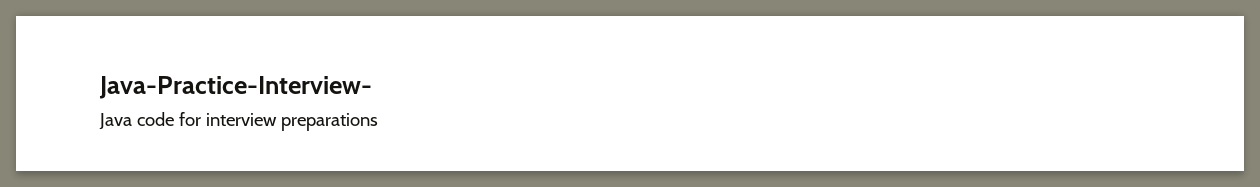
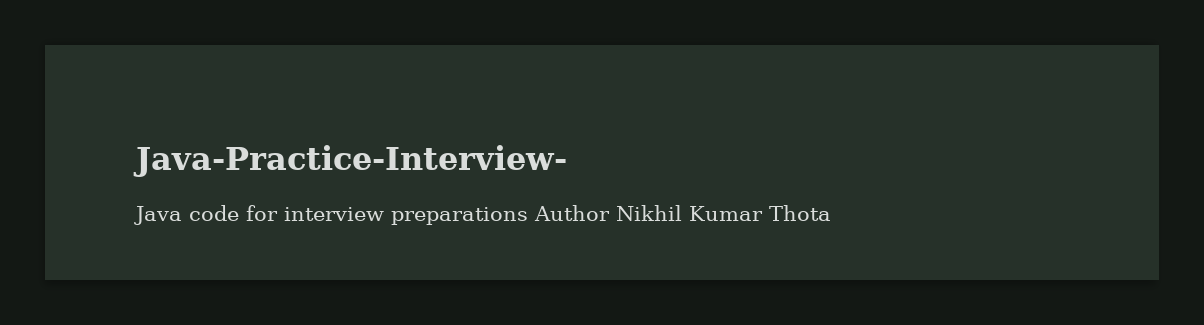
(378, 122) none -> [534,205,831,221] Author Nikhil Kumar Thota

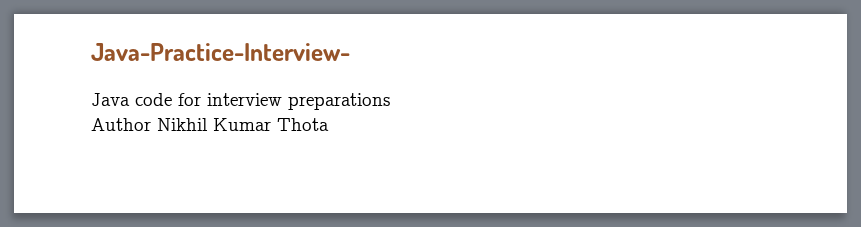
(528, 216) none -> (390, 101) //

